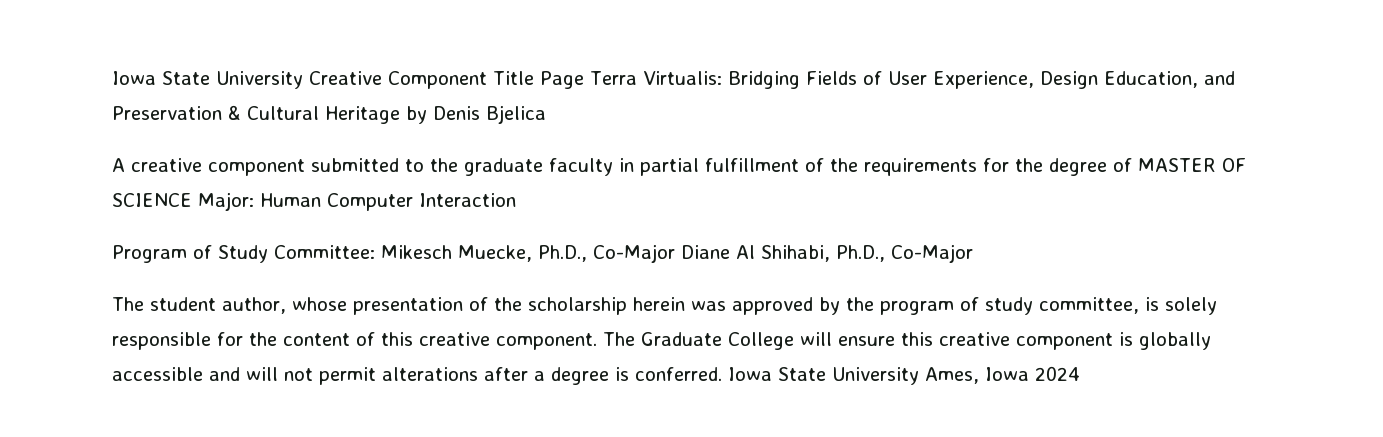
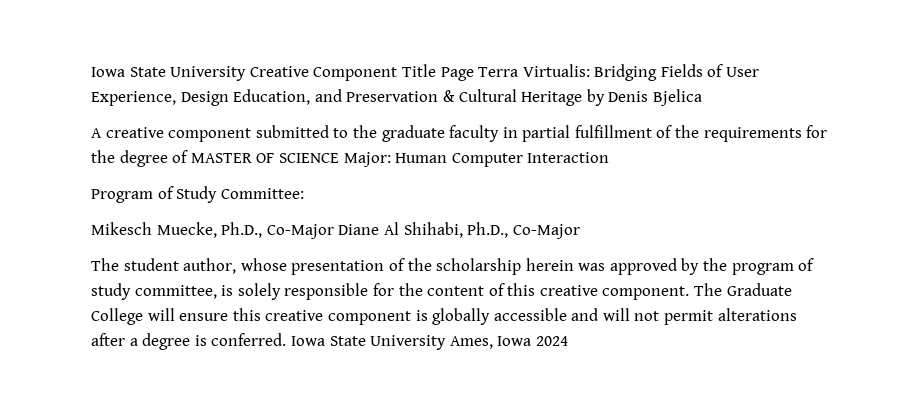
(375, 252) none -> (304, 193) //

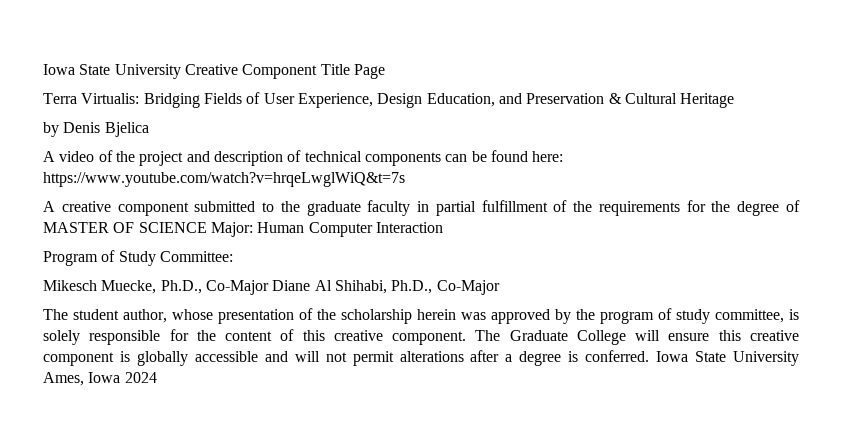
(474, 74) none -> (385, 71) //
(583, 98) none -> (735, 100) //
(702, 97) none -> [43,150,564,166] [43,172,405,187] // A video of the project and description of technical components can be found here: https://www.youtube.com/watch?v=hrqeLwglWiQ&t=7s

